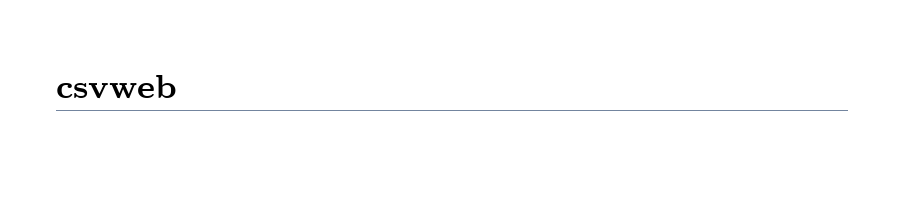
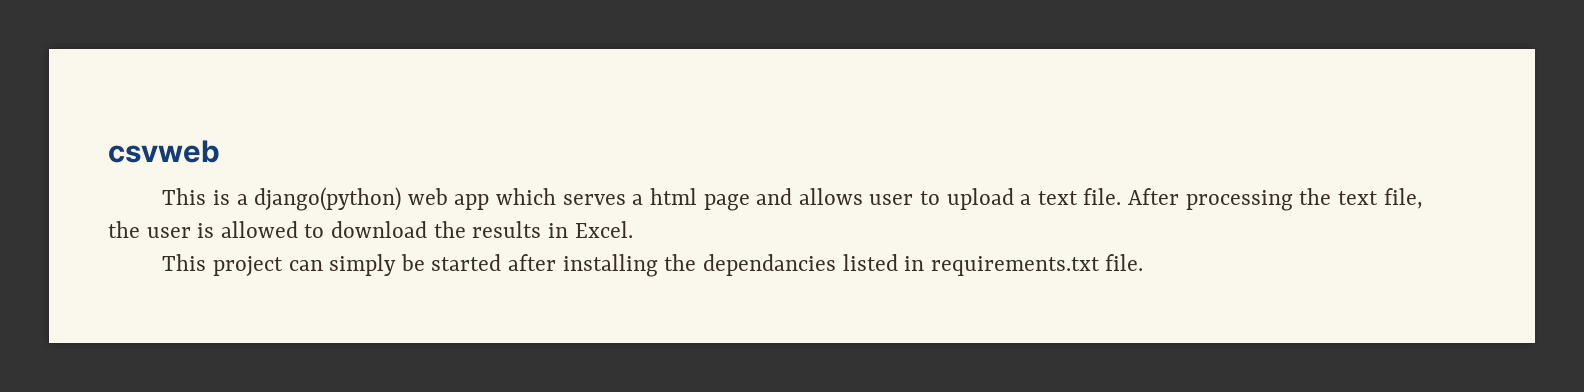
(177, 87) none -> [162,187,1423,211] [108,221,633,238] [162,254,1144,277] // This is a django(python) web app which serves a html page and allows user to upload a text file. After processing the text file, the user is allowed to download the results in Excel. // This project can simply be started after installing the dependancies listed in requirements.txt file.

